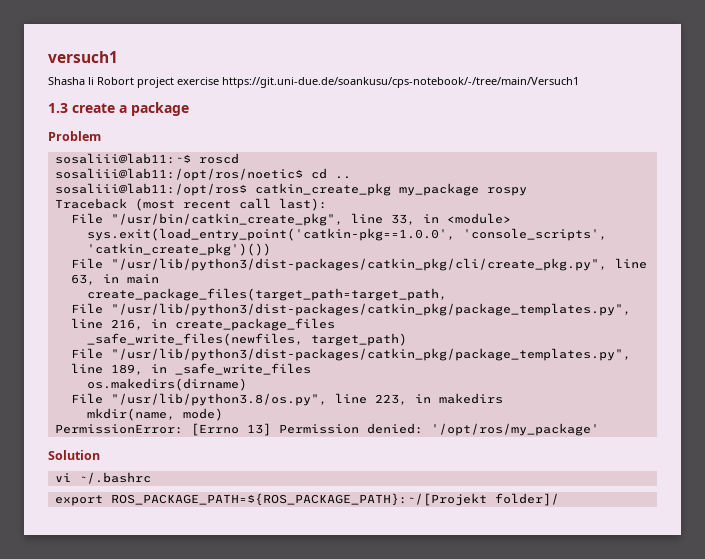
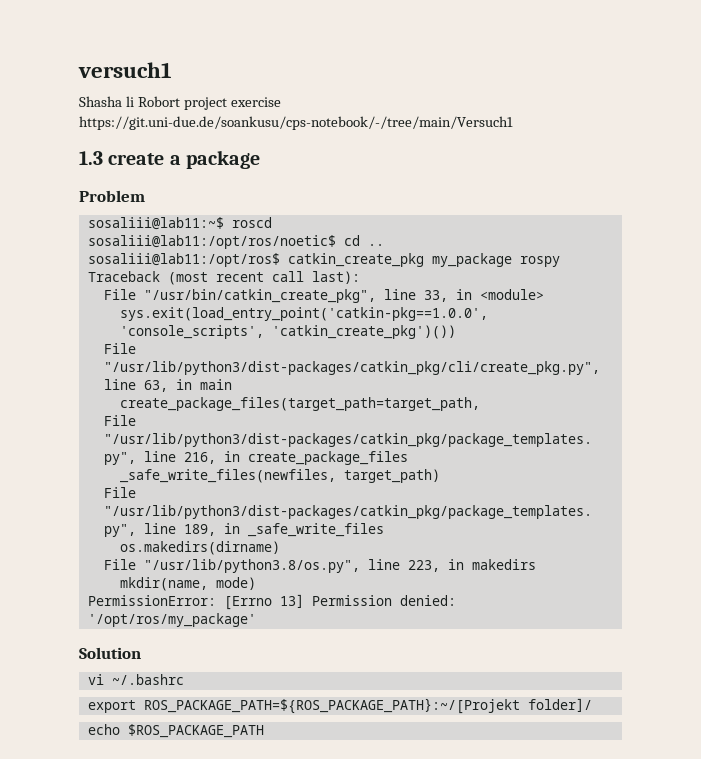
(559, 499) none -> [87,724,264,738] // echo $ROS_PACKAGE_PATH

